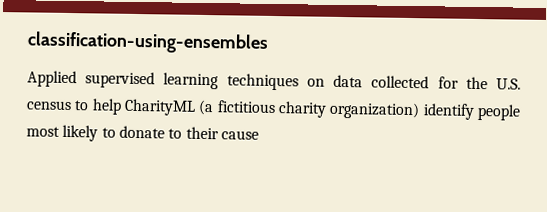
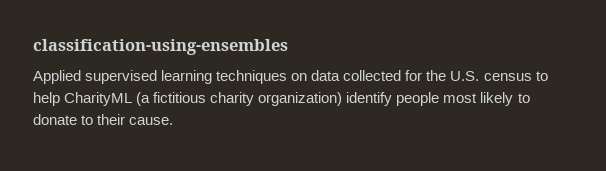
[220,130,259,140] cause -> [129,117,174,125] cause.

